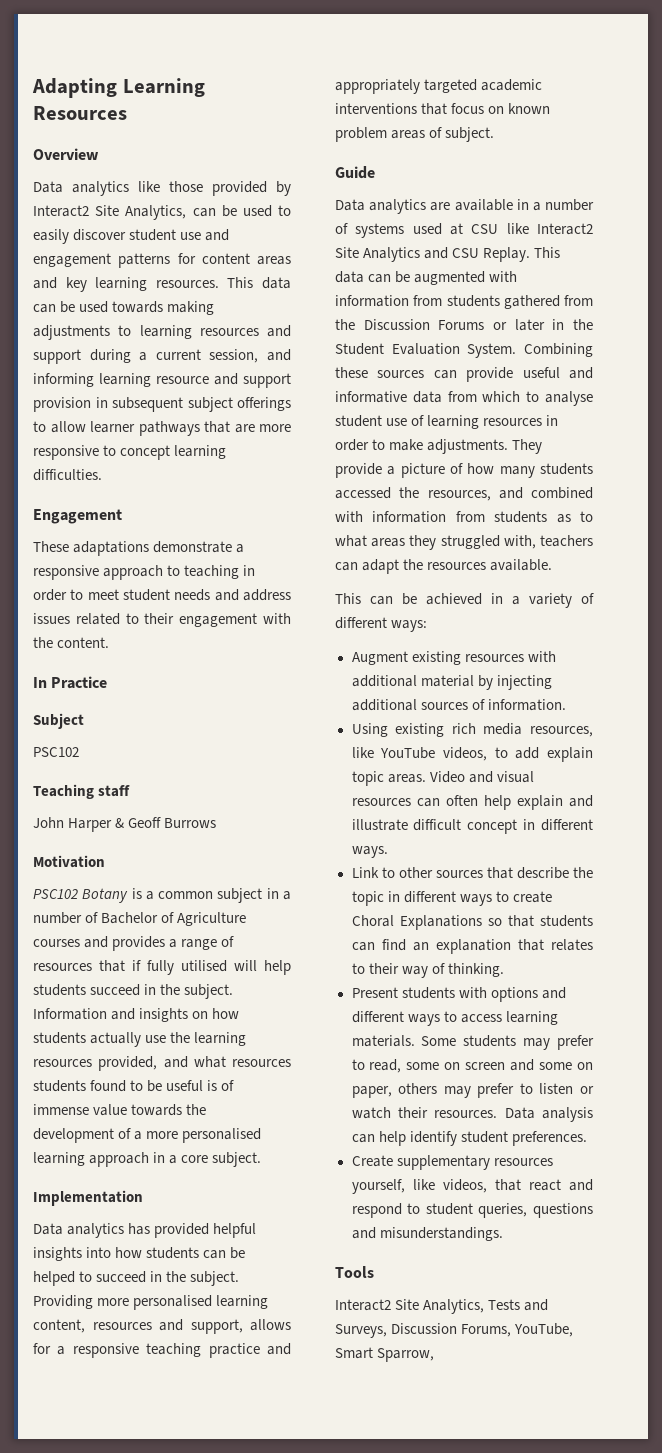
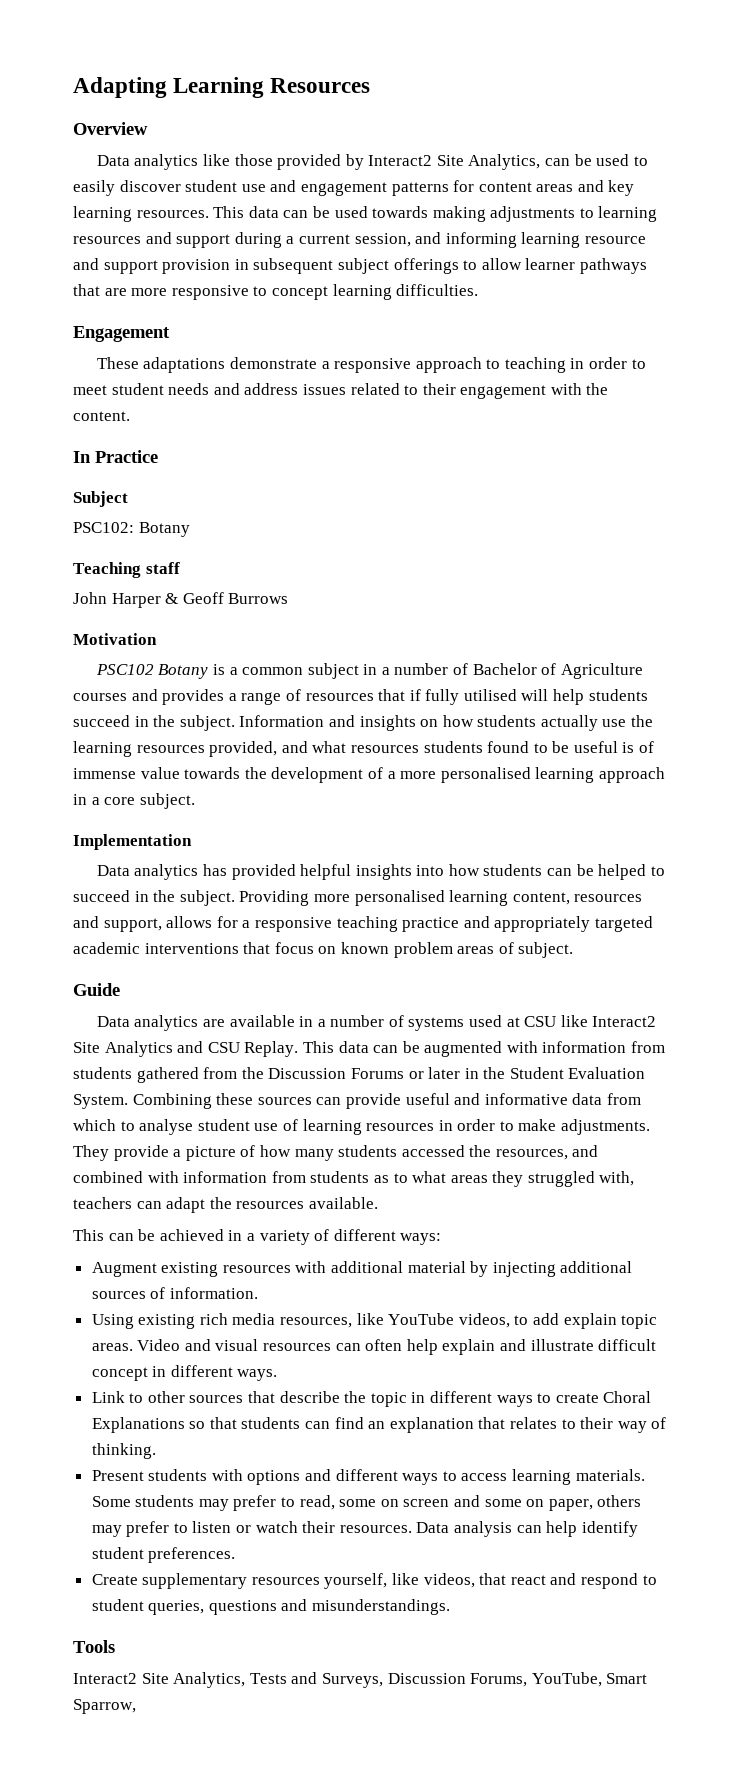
[33,747,79,757] PSC102 -> [73,522,190,537] PSC102: Botany

